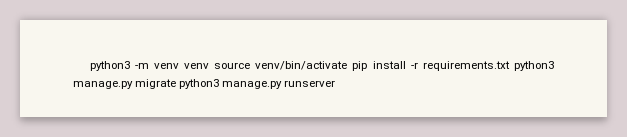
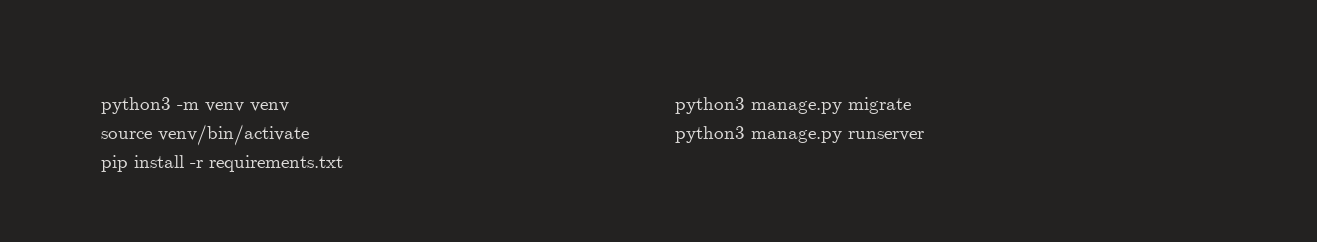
(210, 66) none -> (289, 107) //
(348, 65) none -> (309, 135) //
(510, 66) none -> (343, 163) //
(177, 84) none -> (911, 105) //

